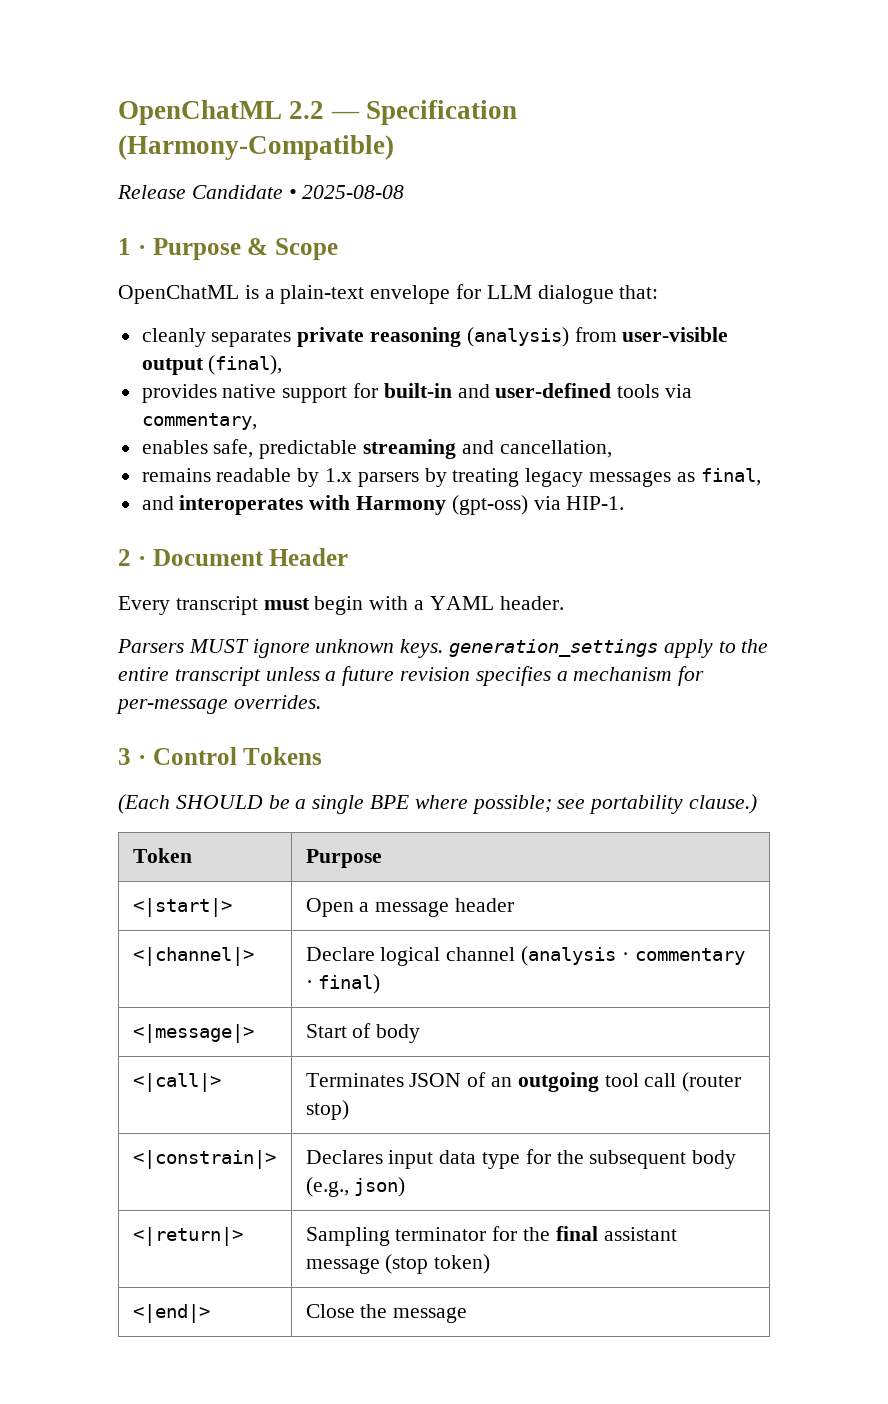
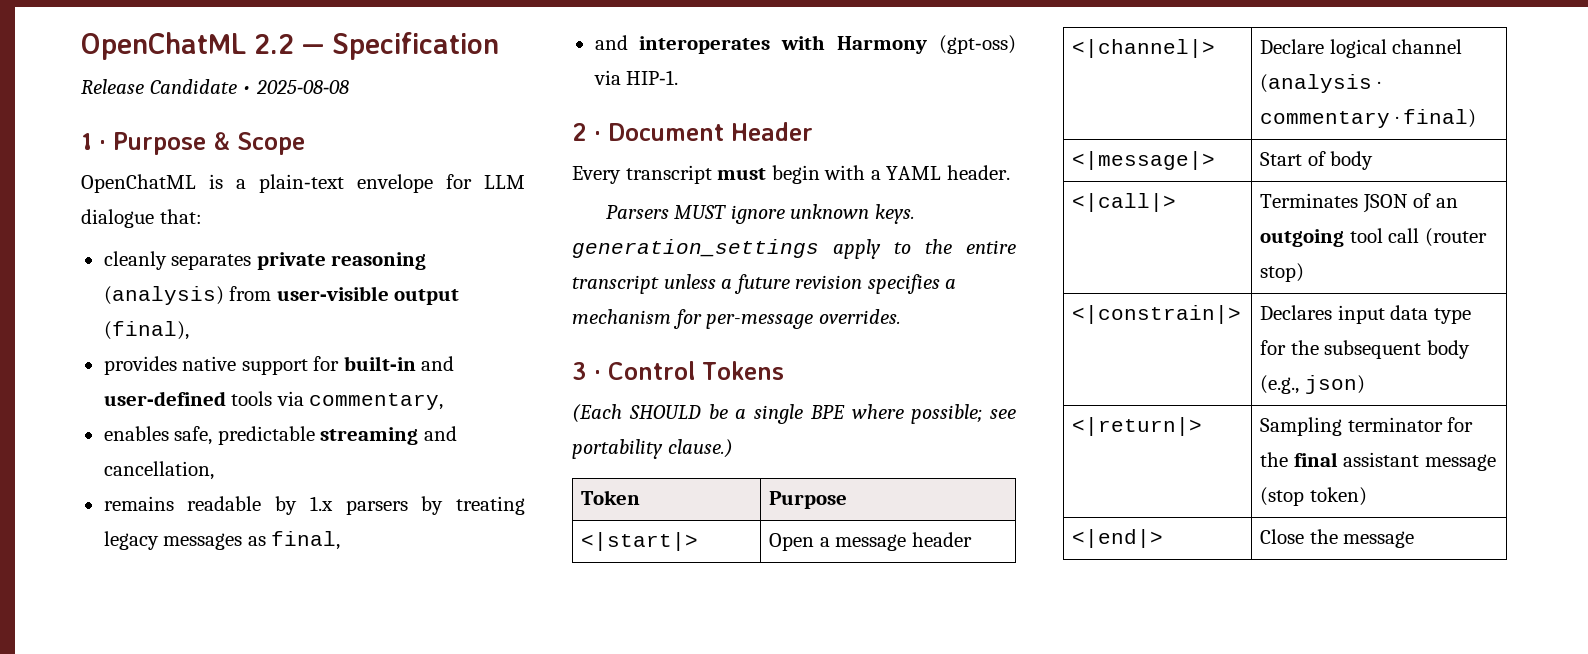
[118,135,394,160] (Harmony‑Compatible) -> (499, 46) none

